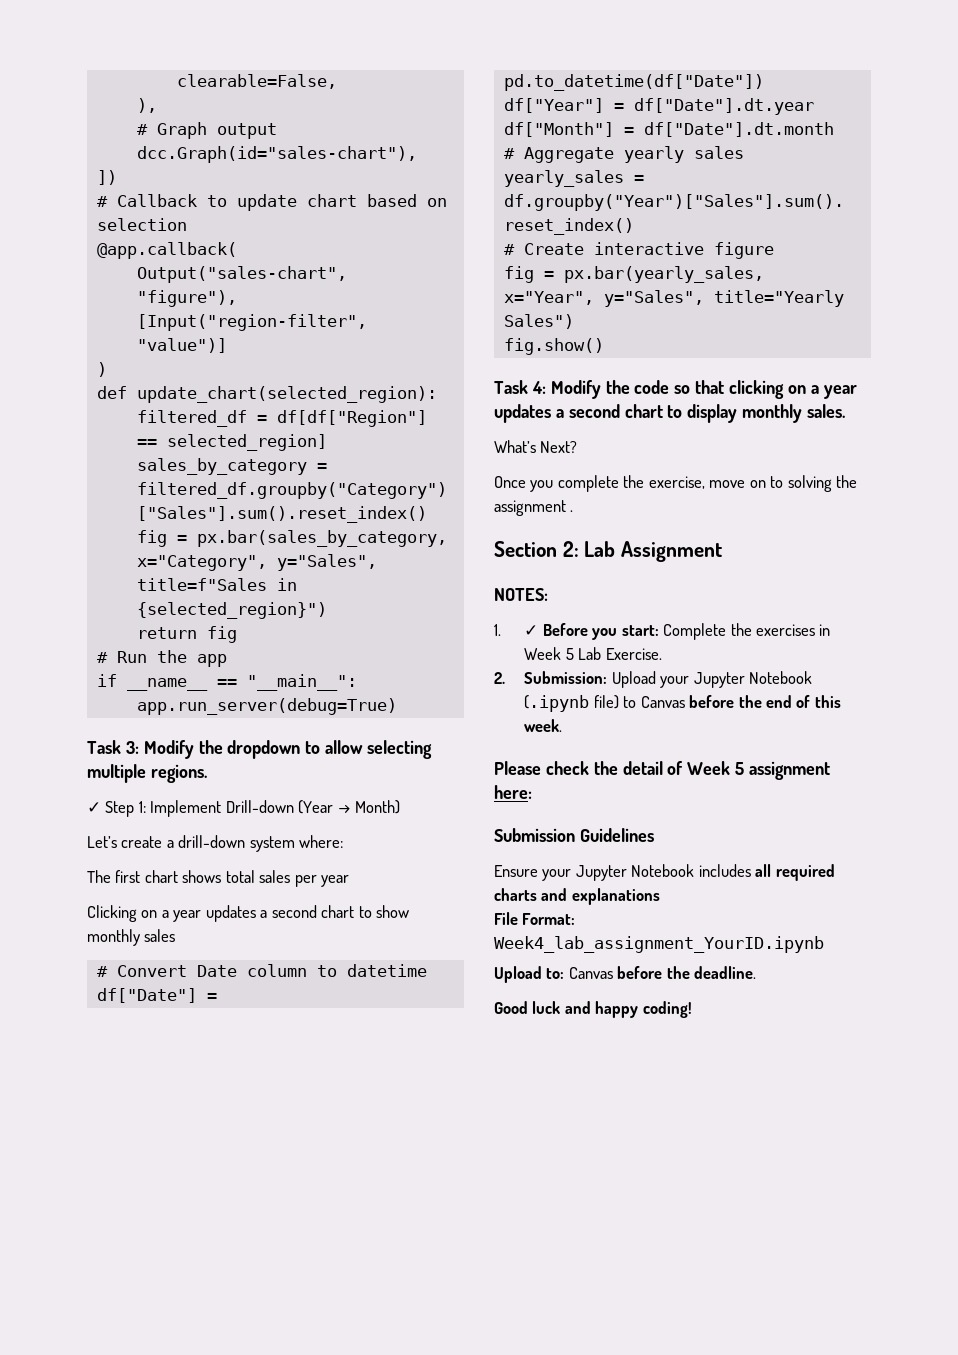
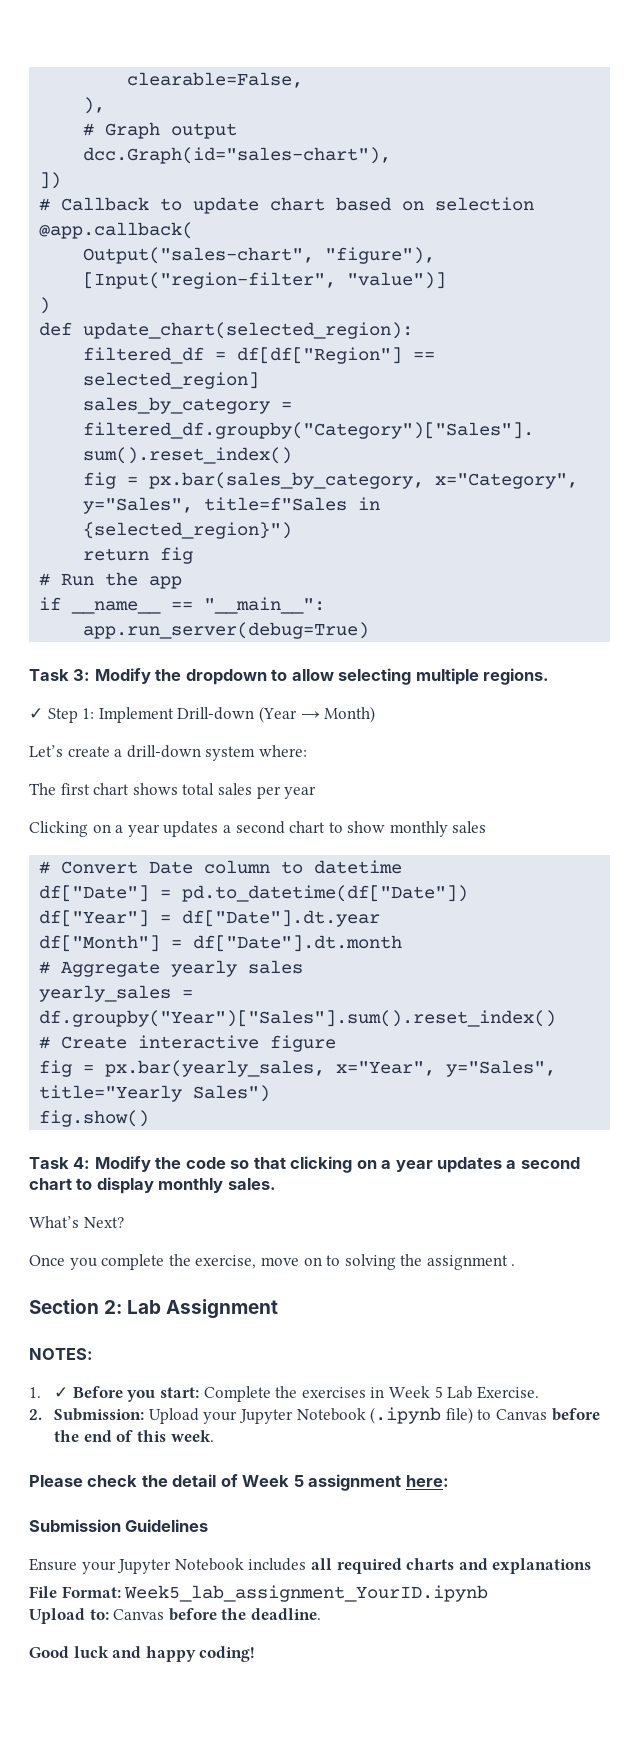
[494,936,824,953] Week4_lab_assignment_YourID.ipynb -> [124,1585,489,1602] Week5_lab_assignment_YourID.ipynb

